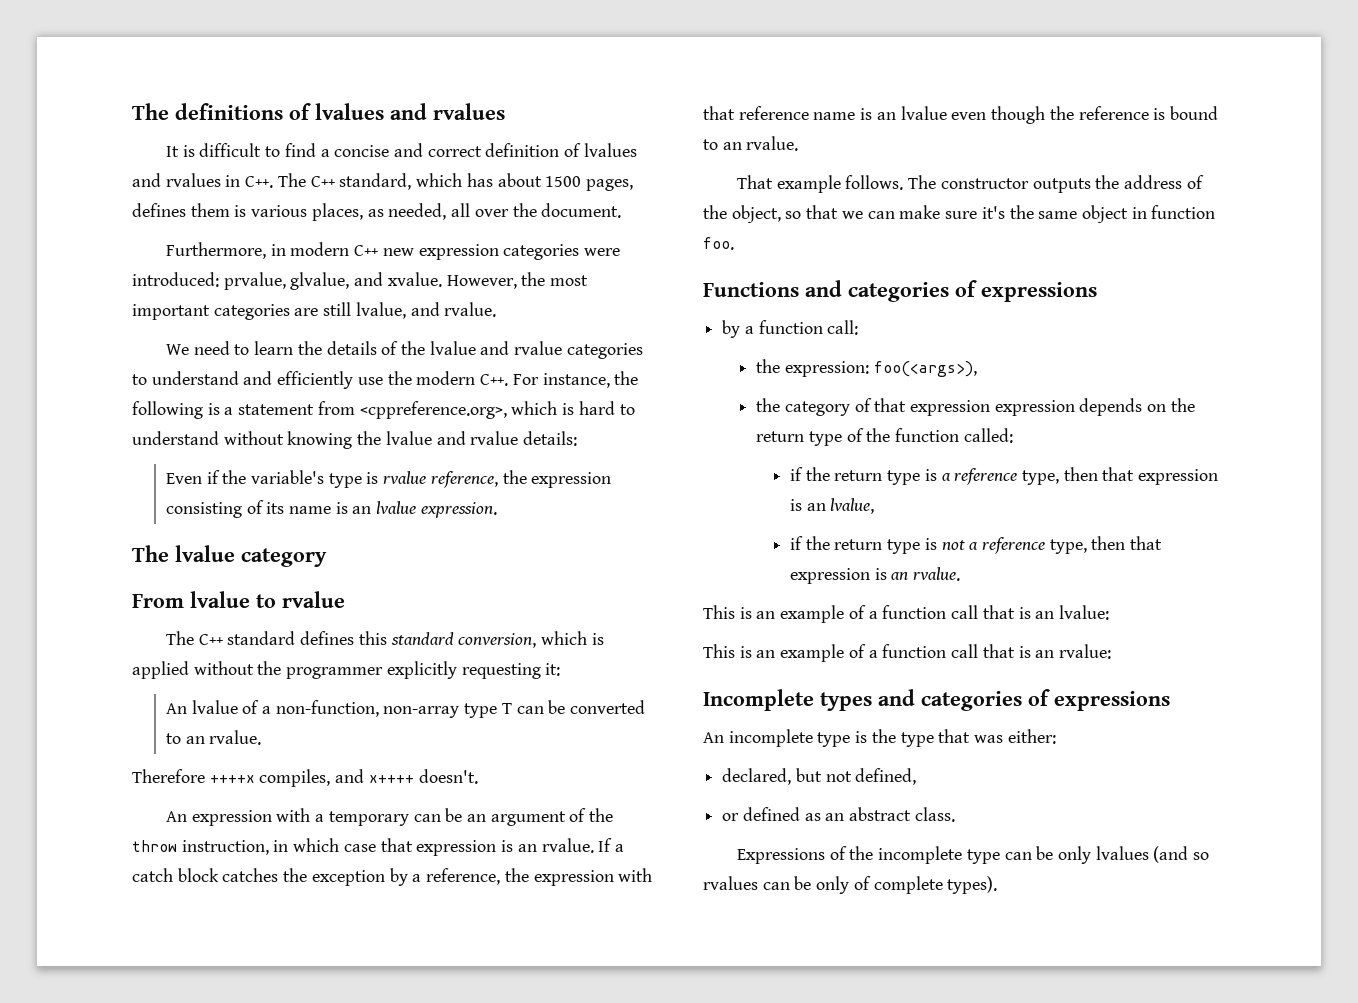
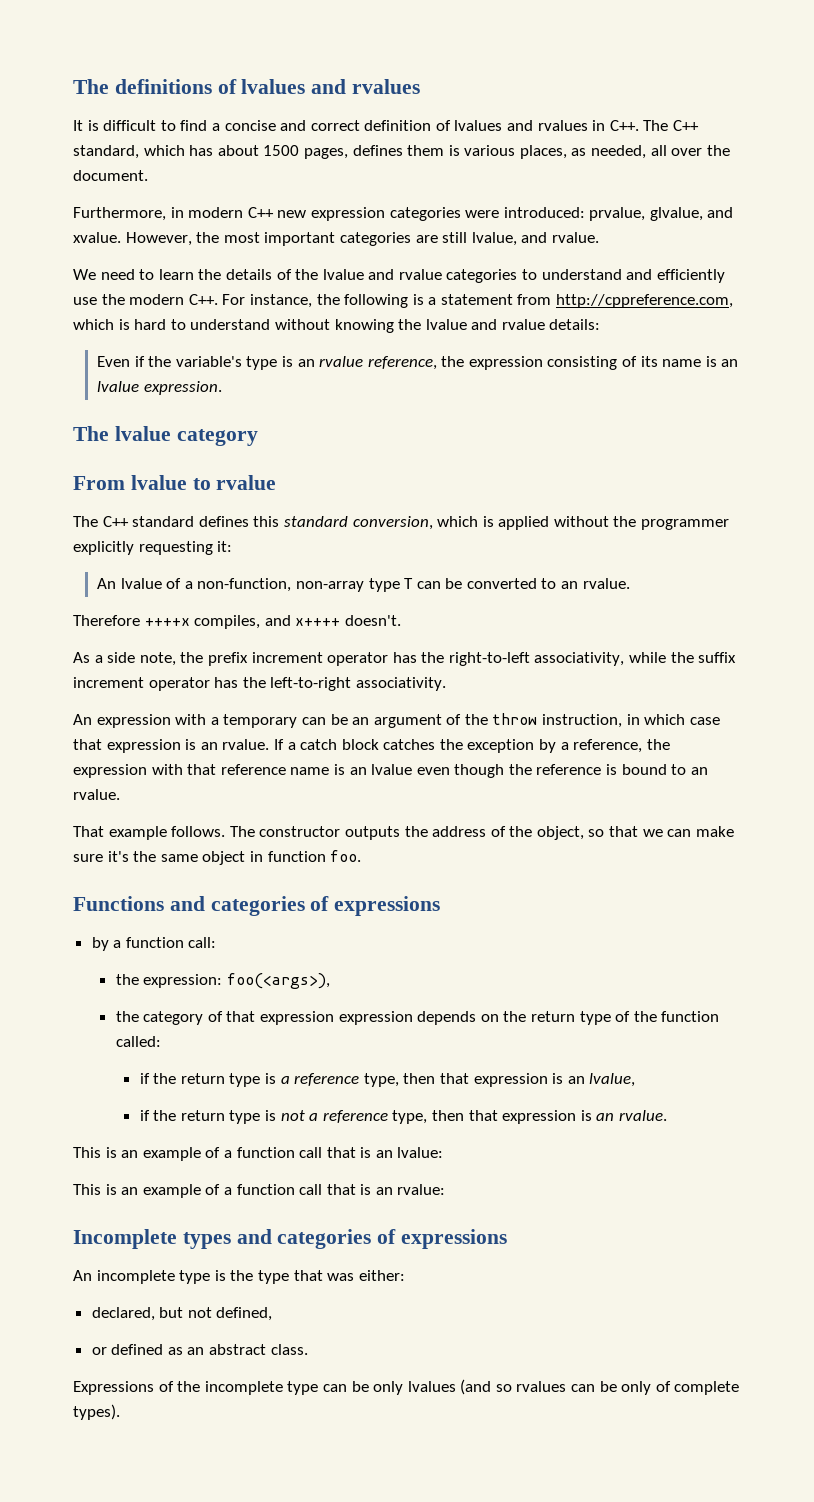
[359,401,507,419] <cppreference.org>, -> [556,294,734,308] http://cppreference.com,
(379, 478) none -> [297,359,315,367] an
(478, 776) none -> [73,652,737,666] [73,677,446,691] // As a side note, the prefix increment operator has the right-to-left associativity, while the suffix increment operator has the left-to-right associativity.

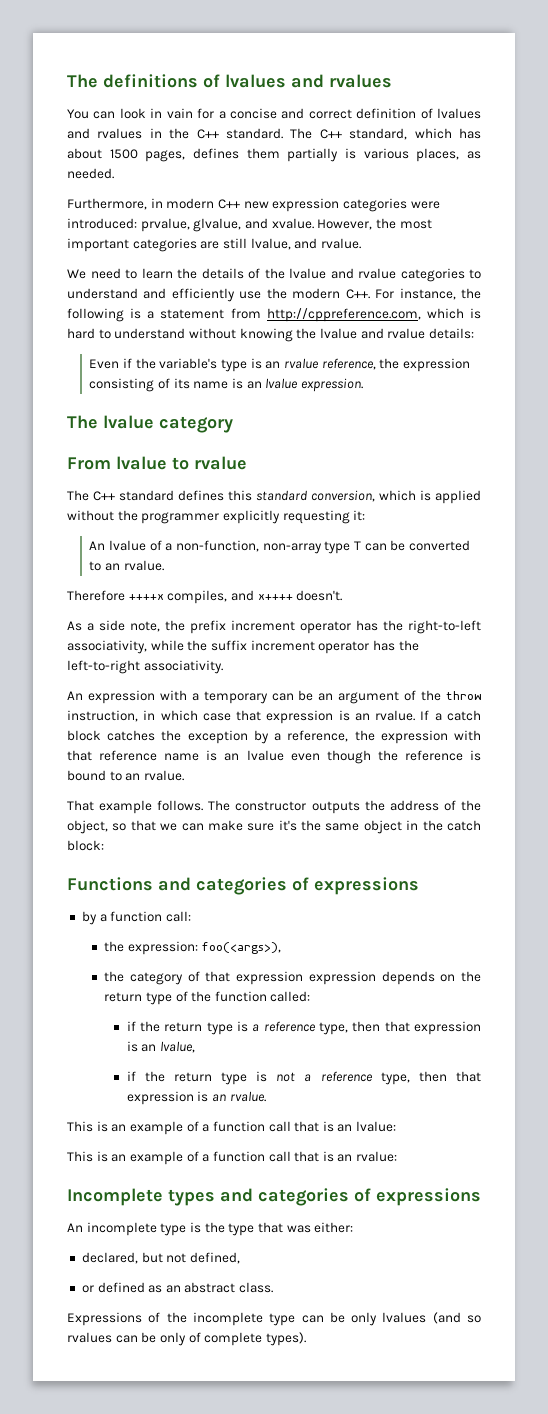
[73,120,208,131] It is difficult to find -> [67,108,215,119] You can look in vain for
[609,120,639,131] C++. -> [169,128,283,139] the C++ standard.
(445, 150) none -> [287,148,339,162] partially
[591,145,730,159] [73,170,148,181] needed, all over the document. -> [67,168,114,179] needed.
[267,850,362,862] function foo. -> [422,820,481,831] [67,840,104,851] the catch block:

